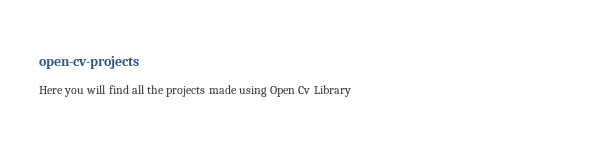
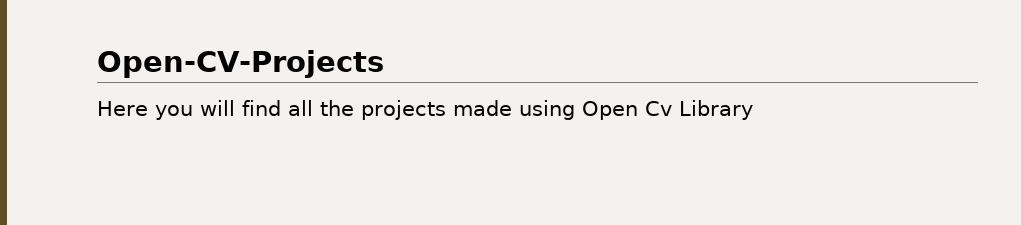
[39,56,139,69] open-cv-projects -> [97,50,384,78] Open-CV-Projects

